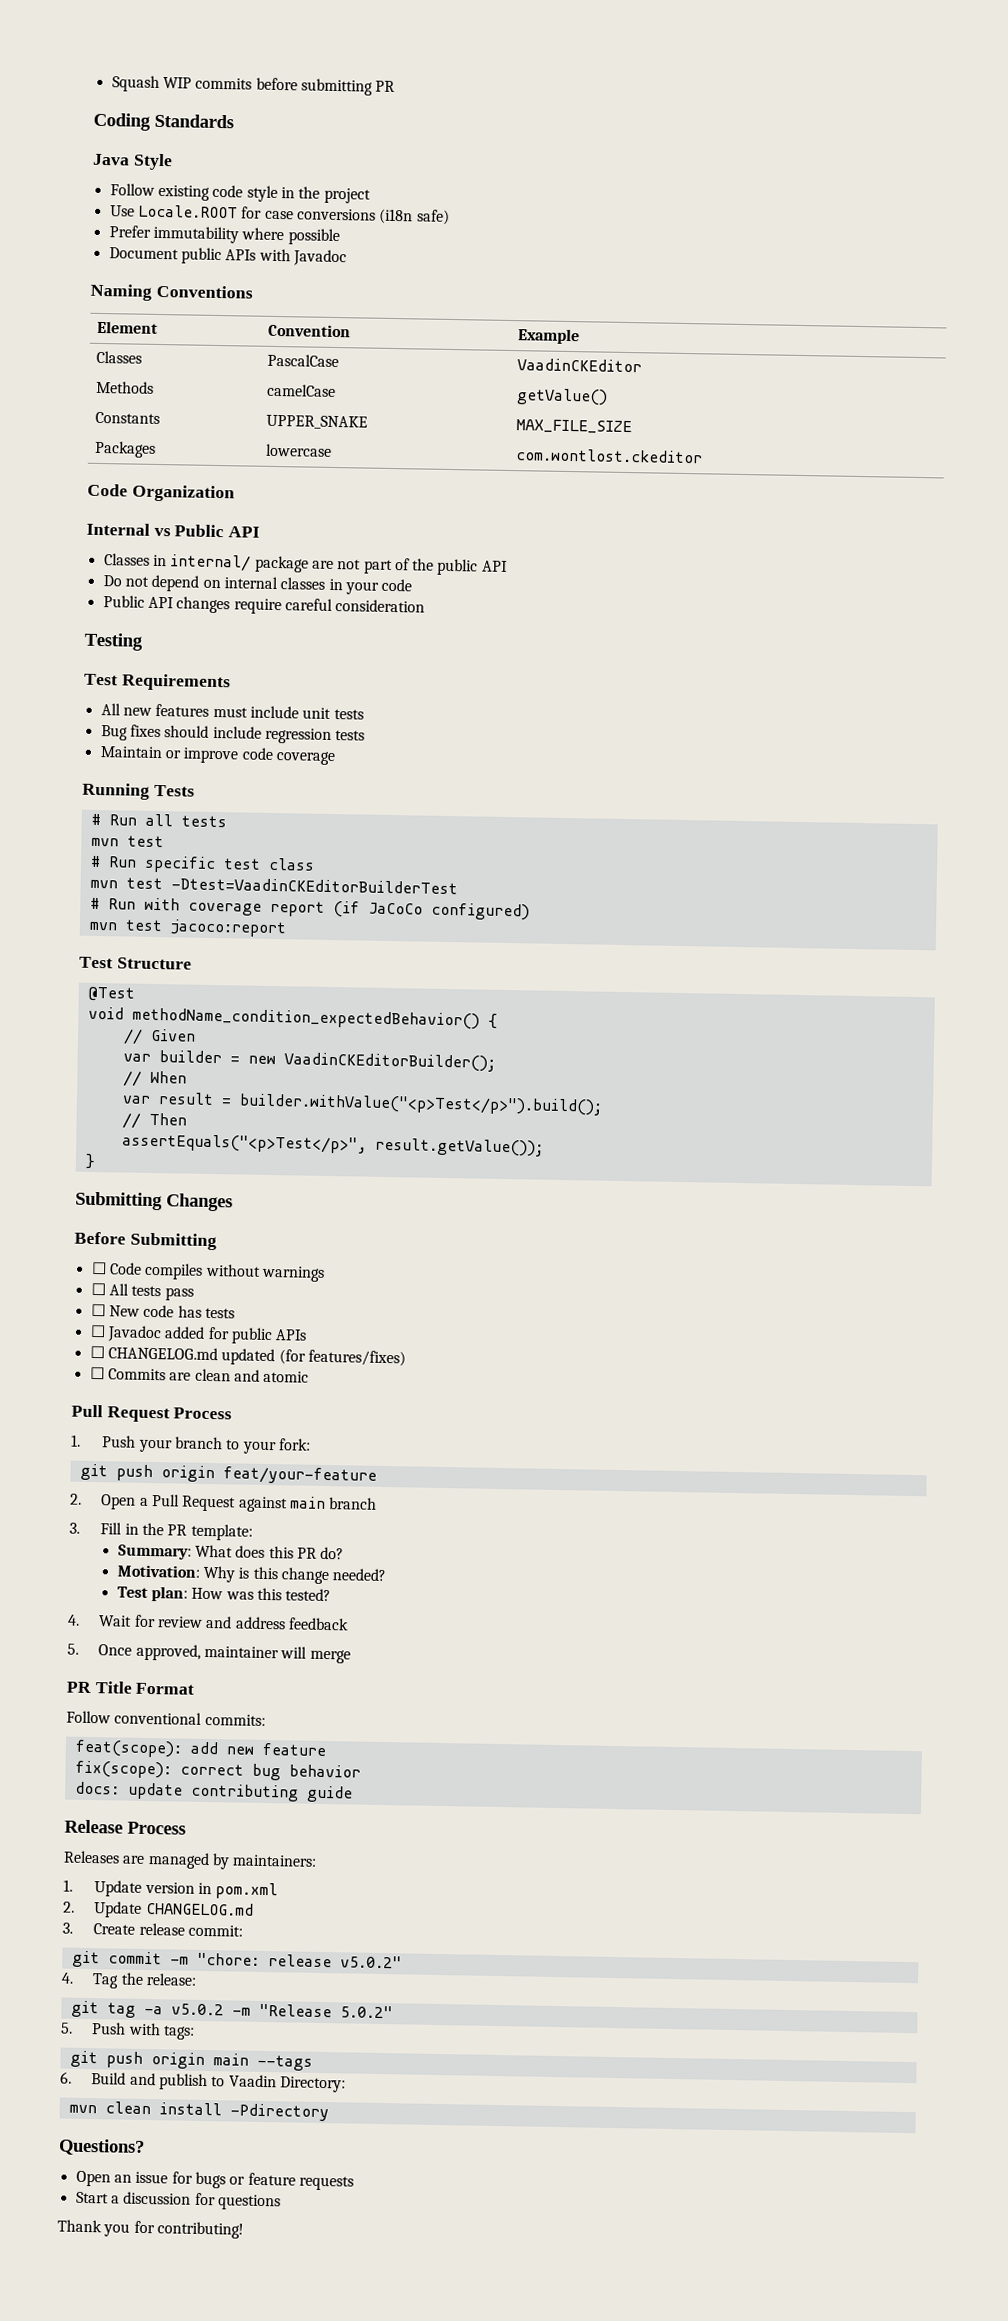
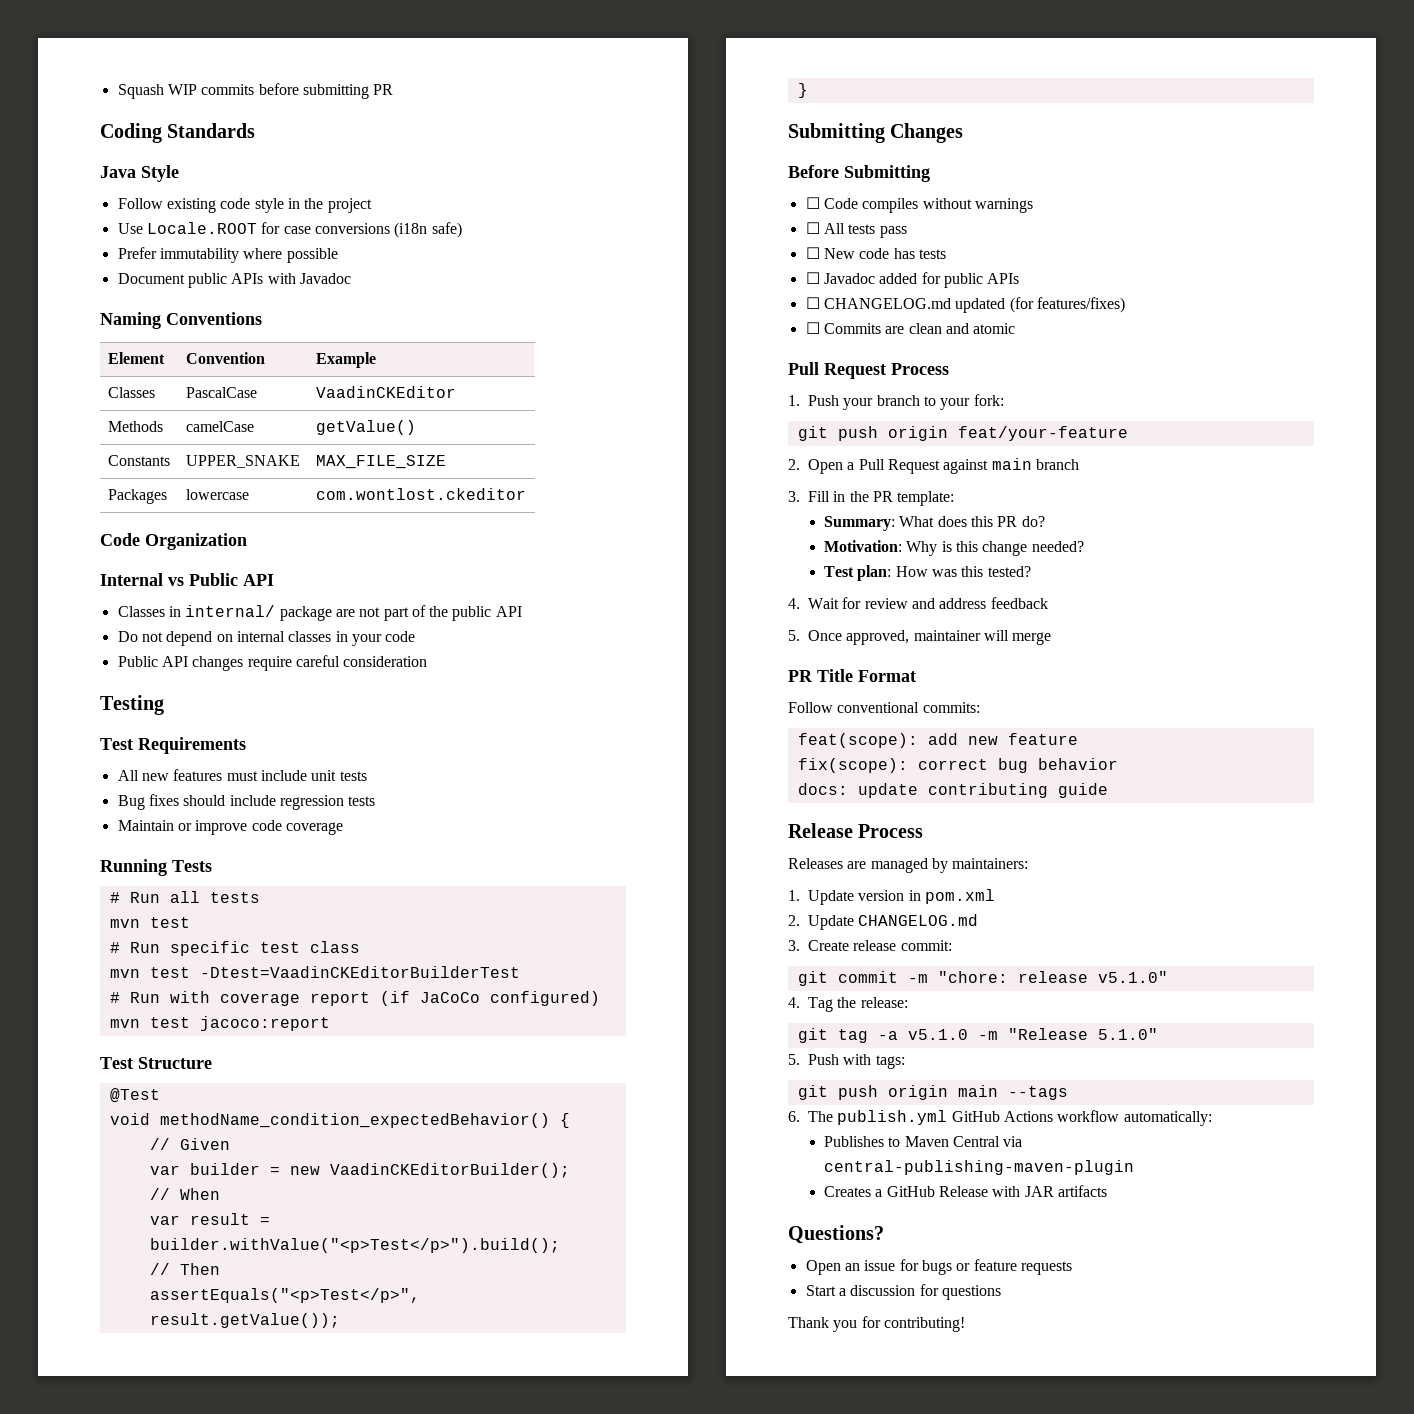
[339,1955,402,1969] v5.0.2" -> [1097,971,1168,983] v5.1.0"
[170,2003,224,2016] v5.0.2 -> [907,1029,968,1040] v5.1.0
[339,2005,393,2019] 5.0.2" -> [1097,1028,1158,1040] 5.1.0"
[91,2072,346,2093] [68,2101,329,2122] Build and publish to Vaadin Directory: // mvn clean install -Pdirectory -> [808,1110,1212,1126] [824,1136,1023,1147] [824,1160,1135,1175] [824,1185,1108,1197] The publish.yml GitHub Actions workflow automatically: // Publishes to Maven Central via central-publishing-maven-plugin // Creates a GitHub Release with JAR artifacts

